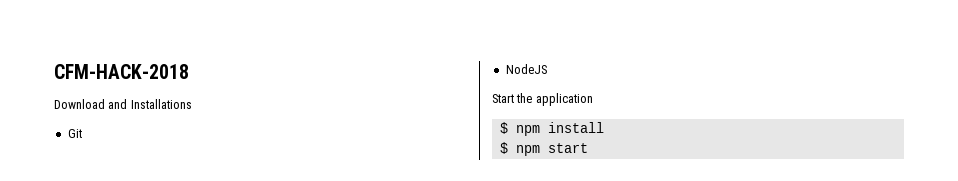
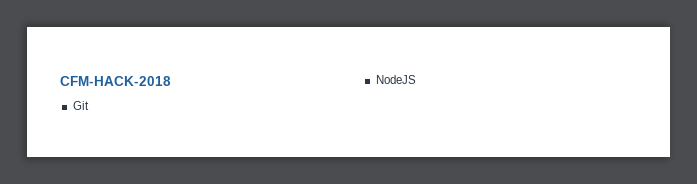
[54,99,192,109] // Download and Installations -> (171, 81) none
[492,93,593,106] [499,122,604,136] [499,142,588,156] // Start the application // $ npm install // $ npm start -> (416, 79) none

